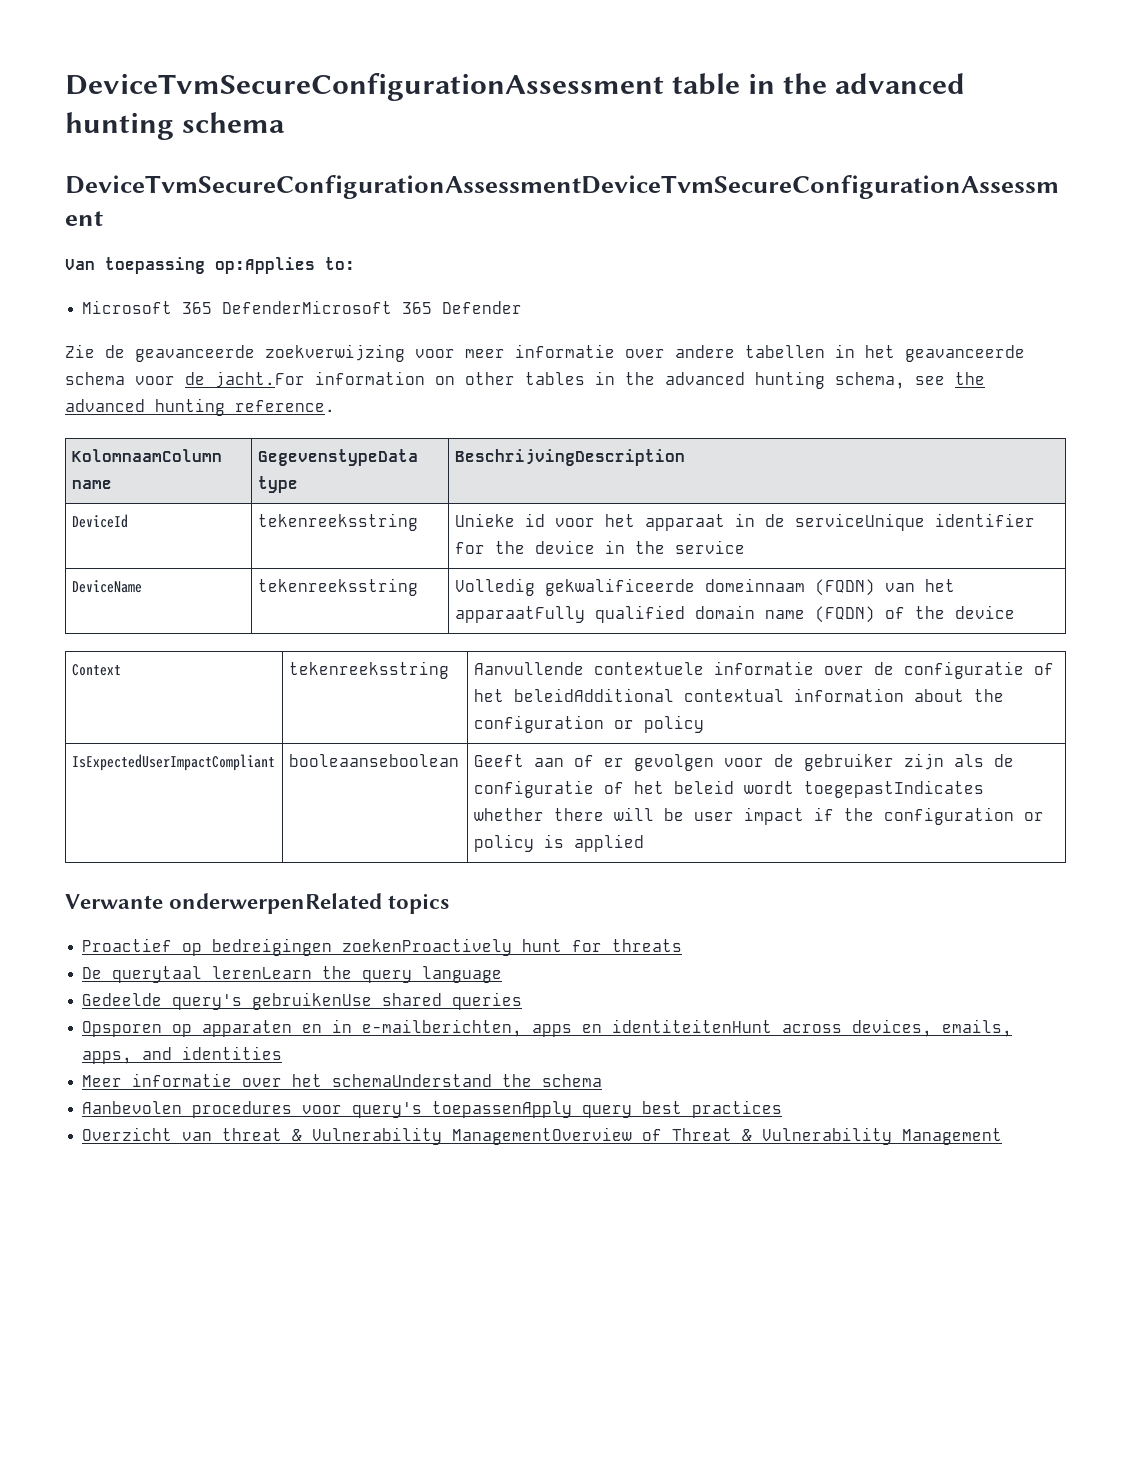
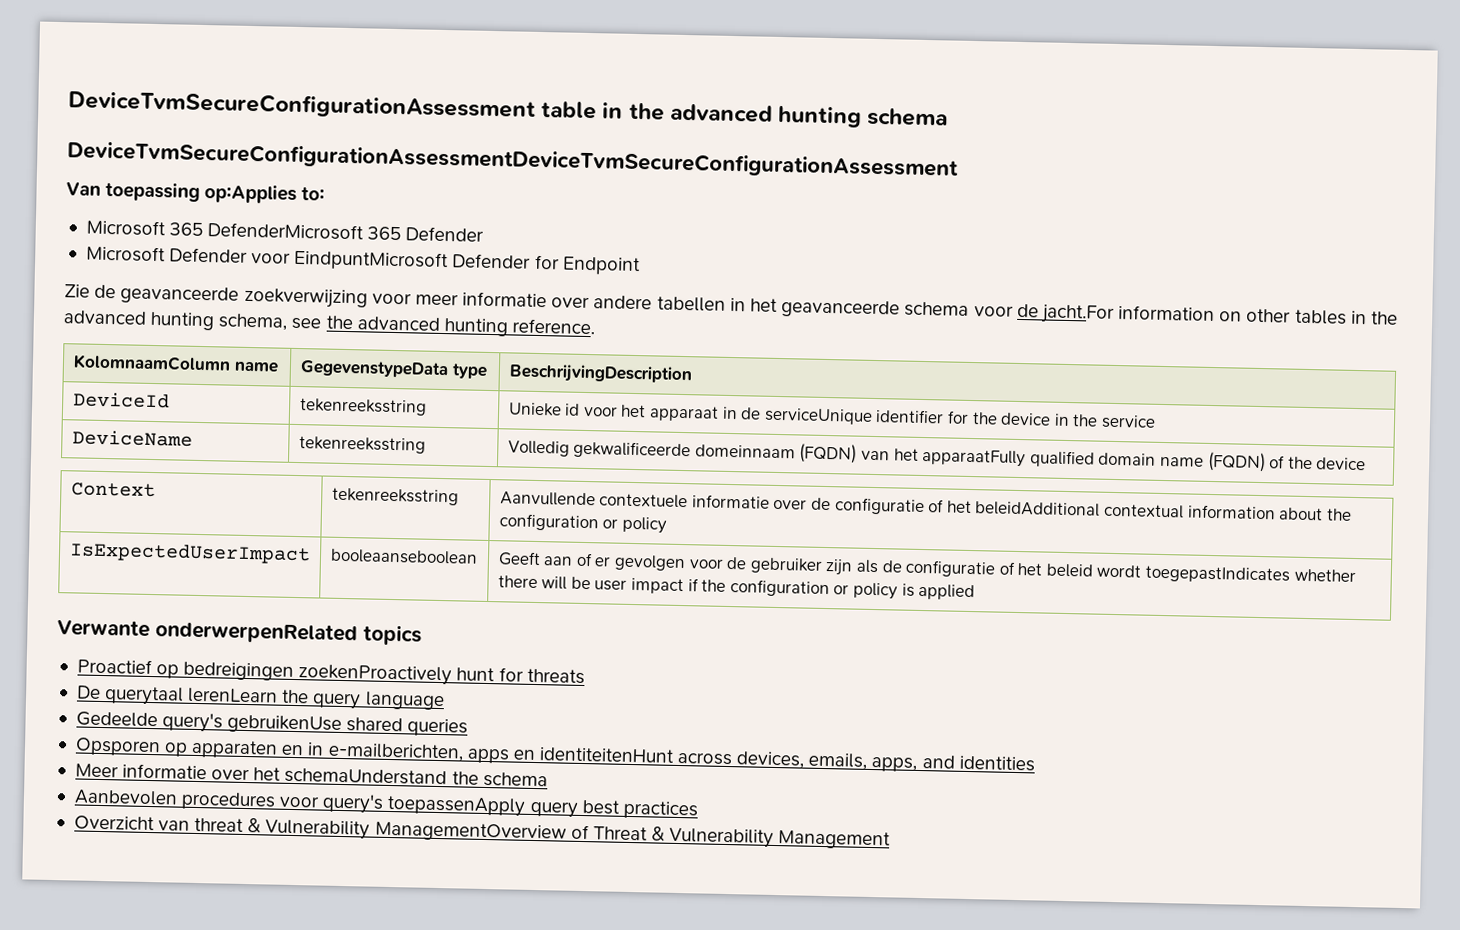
(523, 307) none -> [85,245,641,276] // Microsoft Defender voor EindpuntMicrosoft Defender for Endpoint
[71,754,275,771] IsExpectedUserImpactCompliant -> [68,542,311,565] IsExpectedUserImpact

